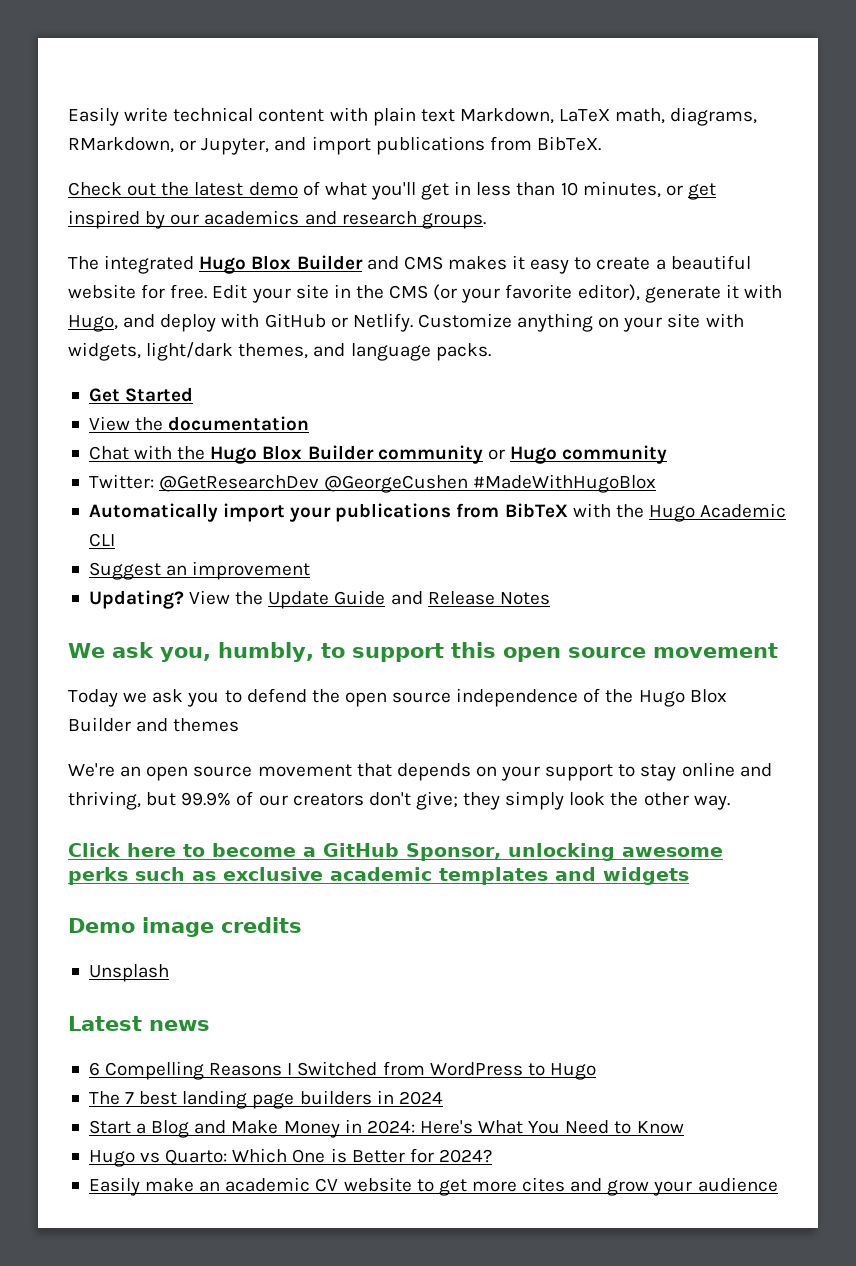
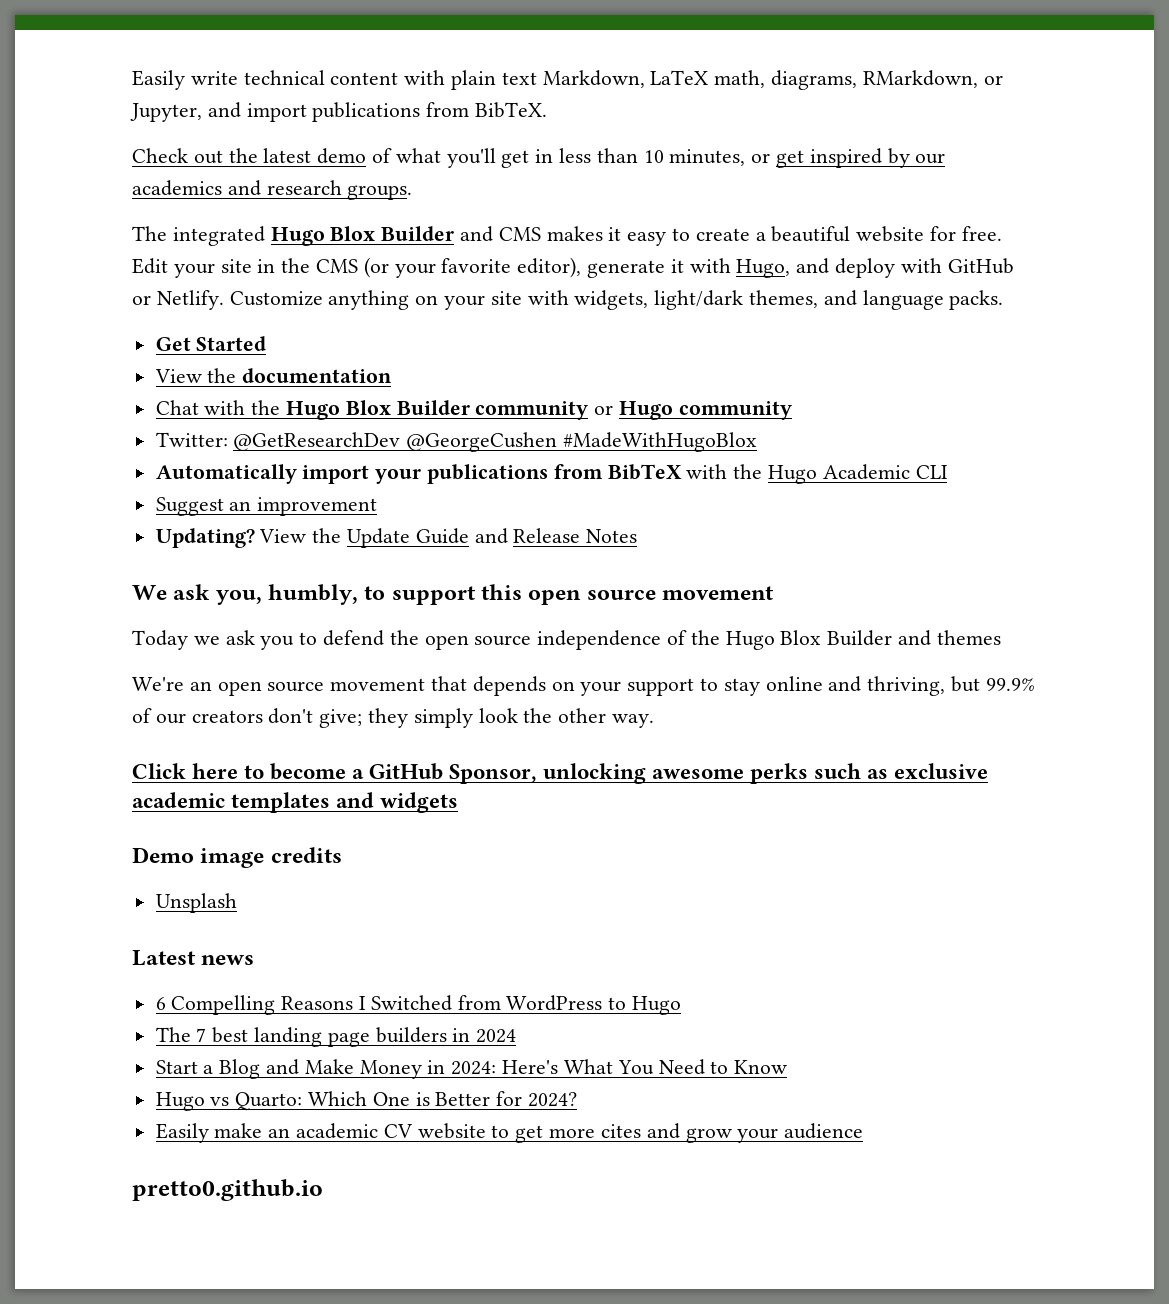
(778, 1184) none -> [132,1179,323,1201] // pretto0.github.io

